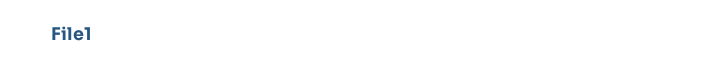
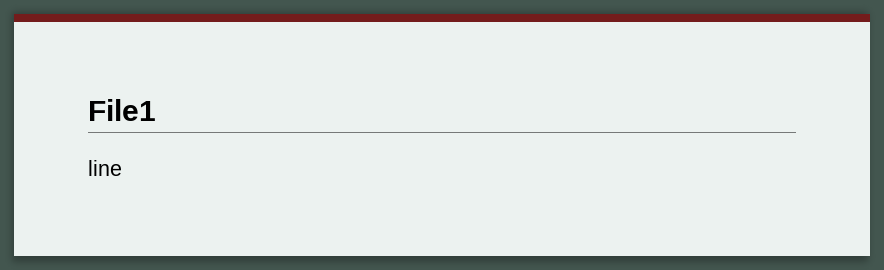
(91, 33) none -> [88,160,122,176] // line

